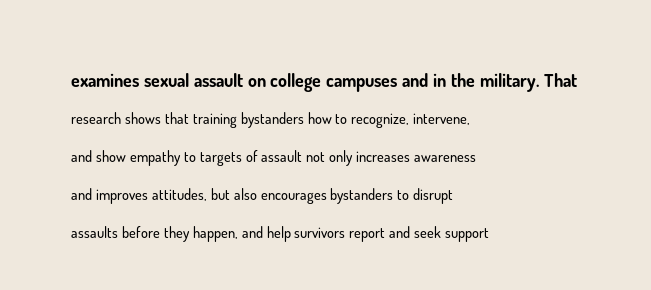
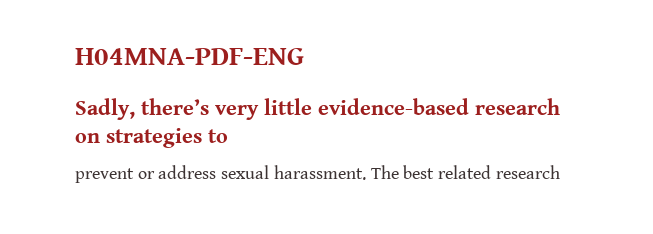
[71,73,577,92] [71,112,471,128] [71,150,477,166] [71,188,454,204] [71,226,490,242] examines sexual assault on college campuses and in the military. That // research shows that training bystanders how to recognize, intervene, // and show empathy to targets of assault not only increases awareness // and improves attitudes, but also encourages bystanders to disrupt // assaults before they happen, and help survivors report and seek support -> [75,48,304,65] [75,98,560,120] [75,128,228,148] [75,165,560,183] H04MNA-PDF-ENG // Sadly, there’s very little evidence-based research on strategies to // prevent or address sexual harassment. The best related research

